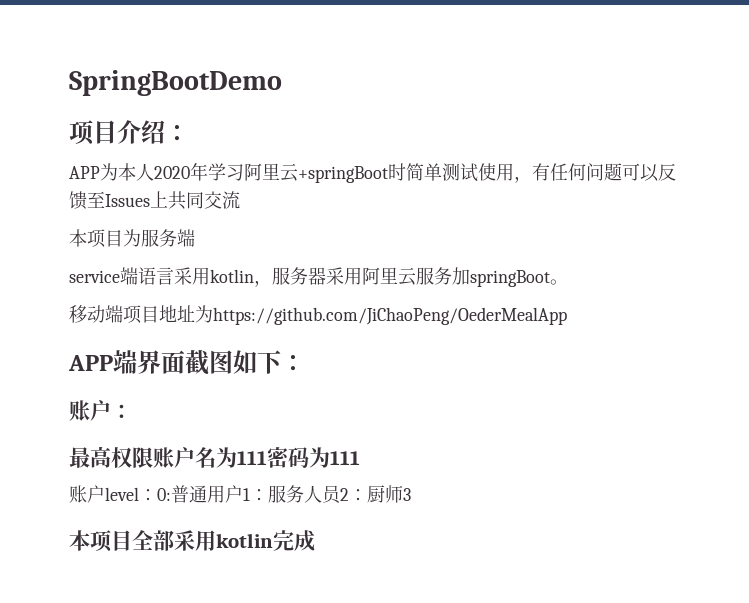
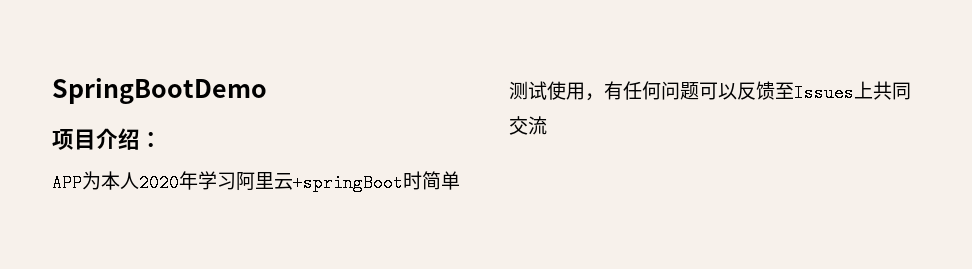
[69,229,195,248] [69,267,568,287] [69,305,567,325] [68,350,305,375] [69,400,132,421] [69,446,360,468] [69,485,411,504] [69,530,315,552] // 本项目为服务端 // service端语言采用kotlin，服务器采用阿里云服务加springBoot。 // 移动端项目地址为https://github.com/JiChaoPeng/OederMealApp // APP端界面截图如下： // 账户： // 最高权限账户名为111密码为111 // 账户level：0:普通用户1：服务人员2：厨师3 // 本项目全部采用kotlin完成 -> (547, 125) none

